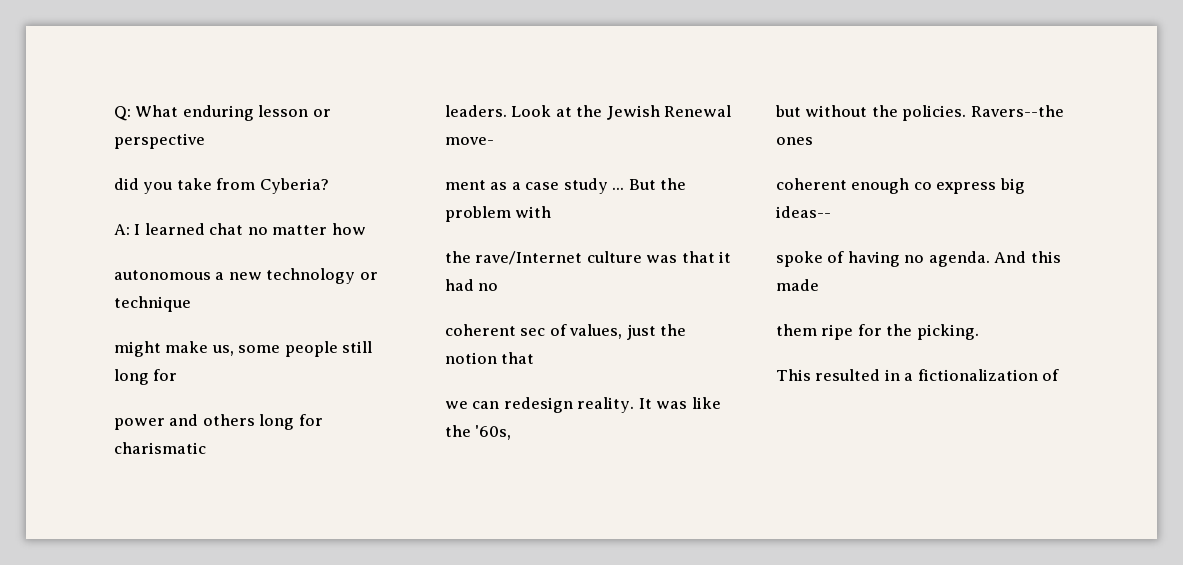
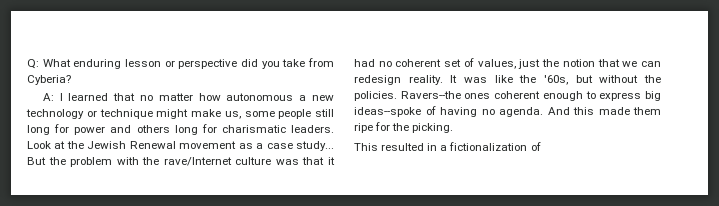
(205, 141) // -> (238, 64) none
[209,223,244,235] chat -> [113,93,136,101] that
(366, 229) // -> (221, 97) none
(191, 304) // -> (153, 114) none
(178, 375) // -> (70, 128) none
(206, 448) // -> (286, 129) none
[445,137,494,145] [445,180,486,190] move- // ment -> [179,141,237,149] movement
[563,178,625,194] study ... -> [296,141,335,151] study...
(552, 212) // -> (139, 161) none
[445,324,546,336] // coherent sec -> [395,59,462,67] coherent set
(535, 358) // -> (620, 63) none
(512, 432) // -> (568, 80) none
(813, 141) // -> (491, 96) none
[913,182,932,190] co -> [585,91,596,99] to
[776,206,831,218] [776,251,823,267] ideas-- // spoke -> [354,107,421,117] ideas--spoke
(819, 285) // -> (630, 111) none

